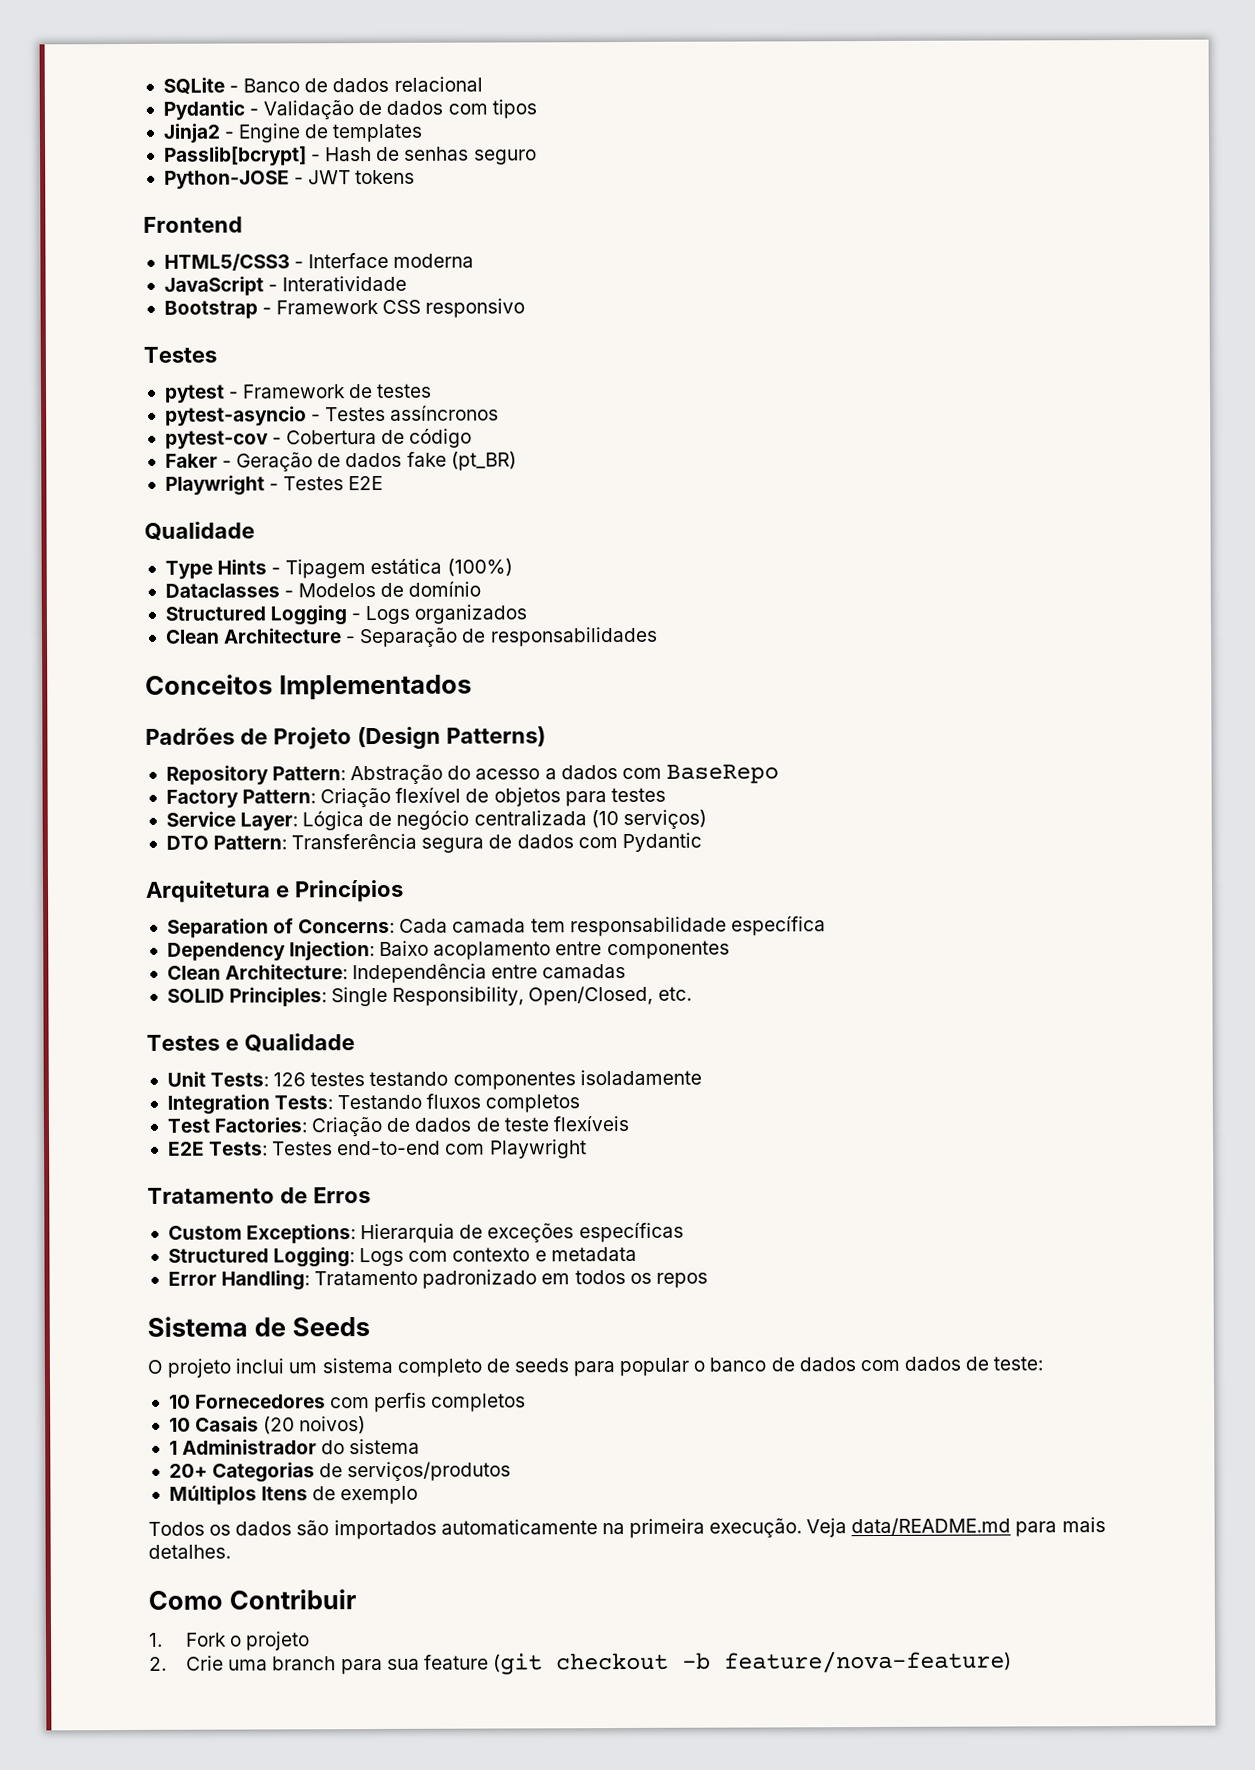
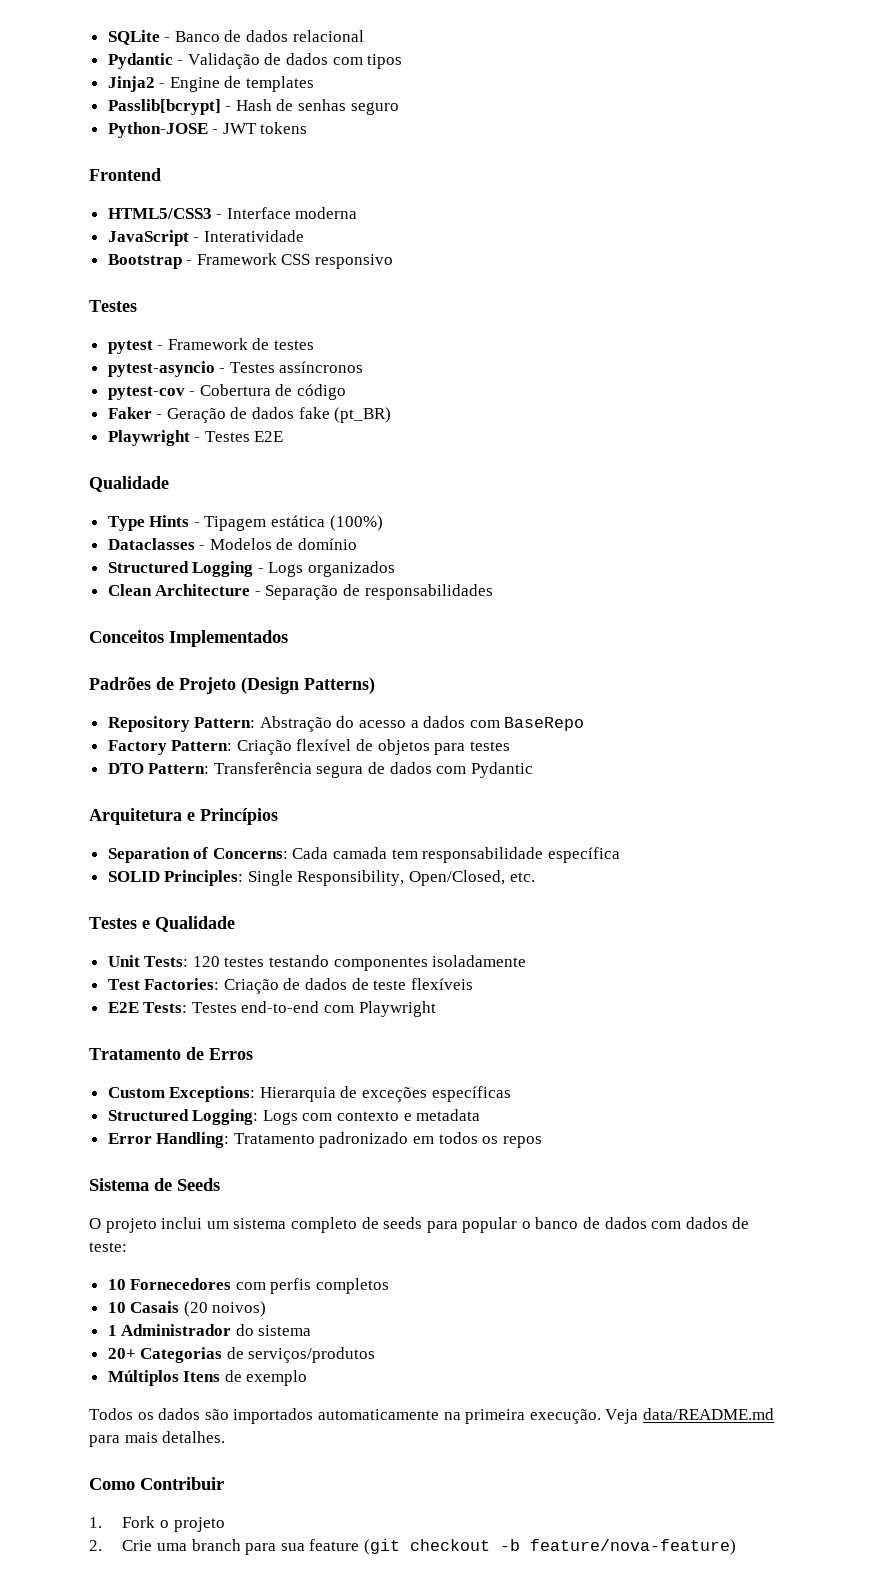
[165,809,707,831] // Service Layer: Lógica de negócio centralizada (10 serviços) -> (510, 746) none
[166,940,730,961] [166,963,627,984] // Dependency Injection: Baixo acoplamento entre componentes // Clean Architecture: Independência entre camadas -> (620, 855) none
[273,1072,307,1087] 126 -> [192,956,220,967] 120
[166,1093,581,1115] // Integration Tests: Testando fluxos completos -> (527, 961) none

